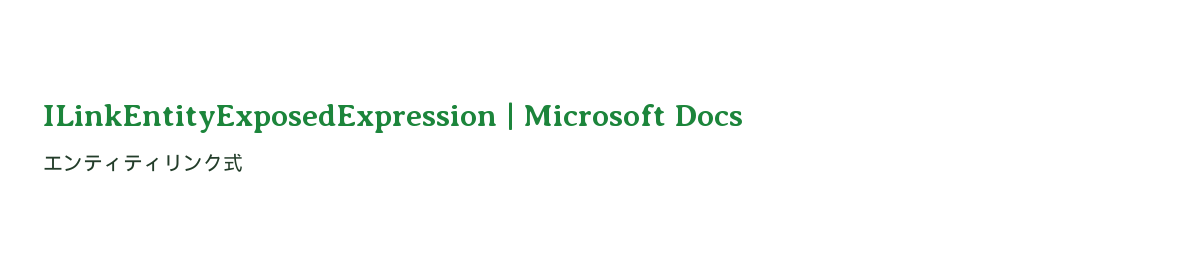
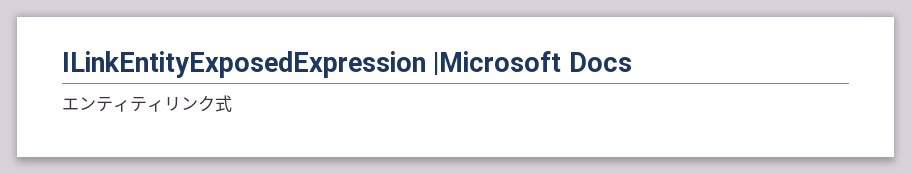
[505,102,667,130] | Microsoft -> [433,51,562,75] |Microsoft

